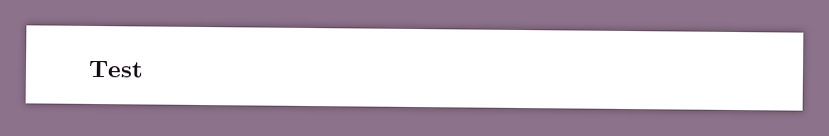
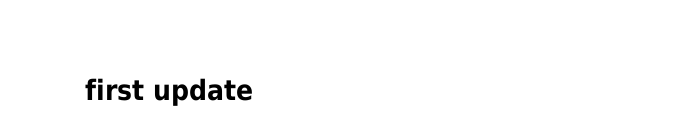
[88,60,144,78] Test -> [85,78,253,106] first update

